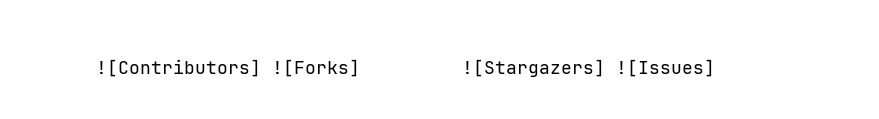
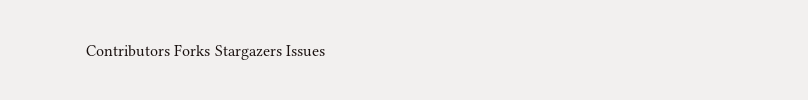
[96,59,715,77] ![Contributors] ![Forks] ![Stargazers] ![Issues] -> [86,44,325,60] Contributors Forks Stargazers Issues

